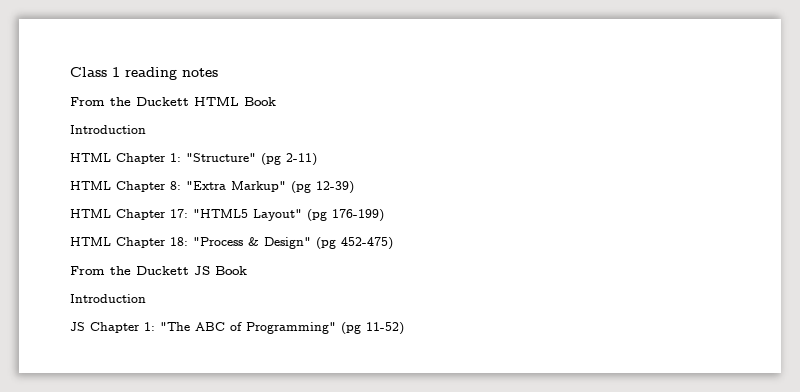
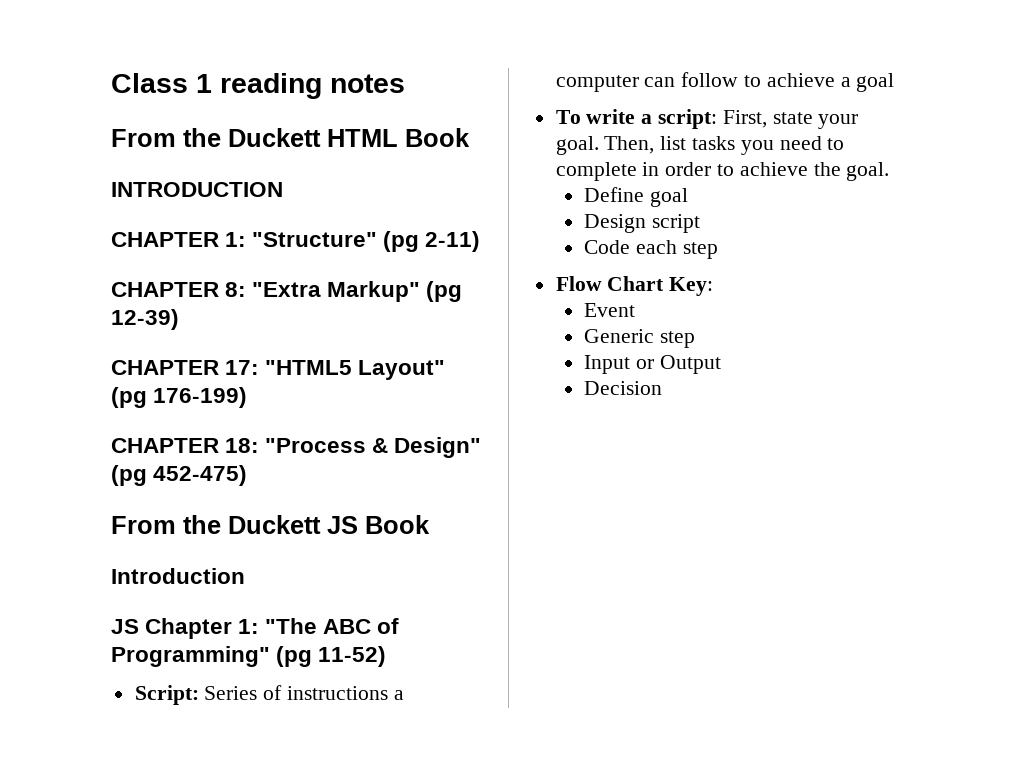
[70,125,146,134] [70,153,166,164] Introduction // HTML Chapter -> [111,182,283,197] [111,232,219,247] INTRODUCTION // CHAPTER
[70,181,166,192] HTML Chapter -> [111,282,219,297] CHAPTER
[70,209,166,220] HTML Chapter -> [111,360,219,375] CHAPTER
[70,237,166,248] HTML Chapter -> [111,438,219,453] CHAPTER
(404, 328) none -> [134,685,404,705] [555,72,895,92] [555,109,859,129] [555,136,845,155] [555,162,890,181] [584,187,689,207] [584,214,701,233] [584,240,718,259] [555,276,714,296] [584,303,636,317] [584,329,696,348] [584,355,721,374] [584,381,663,395] // Script: Series of instructions a computer can follow to achieve a goal // To write a script: First, state your goal. Then, list tasks you need to complete in order to achieve the goal. // Define goal // Design script // Code each step // Flow Chart Key: // Event // Generic step // Input or Output // Decision

